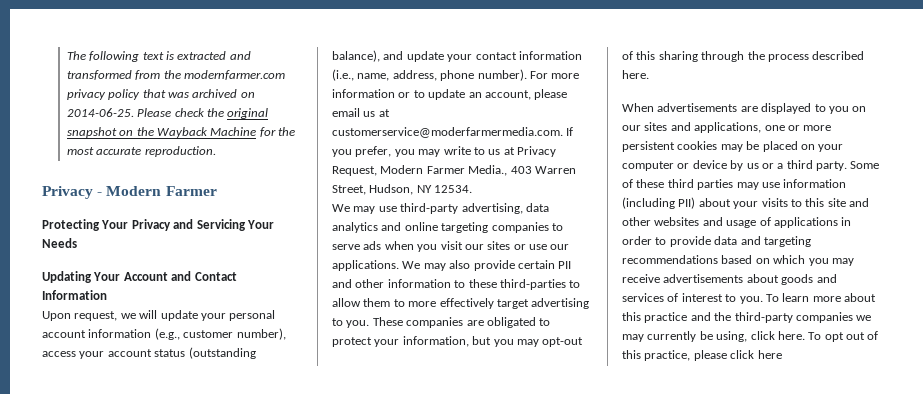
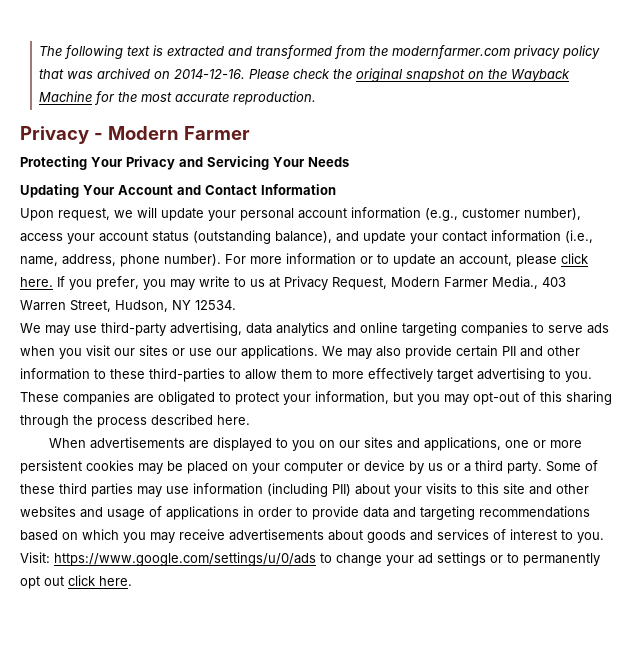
[66,108,134,117] 2014-06-25. -> [173,69,245,79] 2014-12-16.
[332,108,390,117] [332,127,563,138] email us at customerservice@moderfarmermedia.com. -> [561,253,588,264] [20,277,53,287] click here.
[765,293,876,302] [622,312,872,323] [622,331,879,342] [622,350,782,361] To learn more about this practice and the third-party companies we may currently be using, click here. To opt out of this practice, please click here -> [20,552,600,566] [20,575,132,589] Visit: https://www.google.com/settings/u/0/ads to change your ad settings or to permanently opt out click here.

